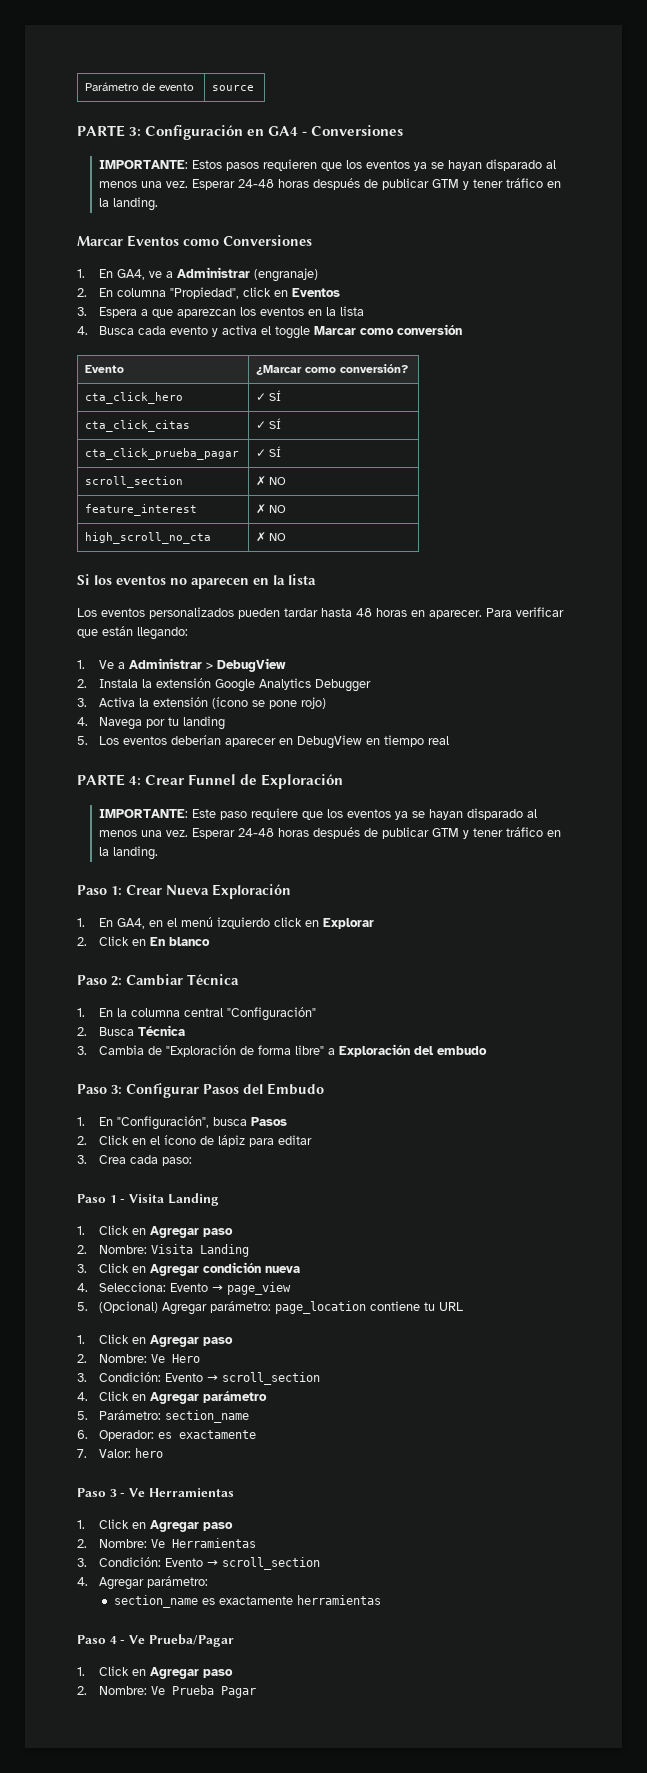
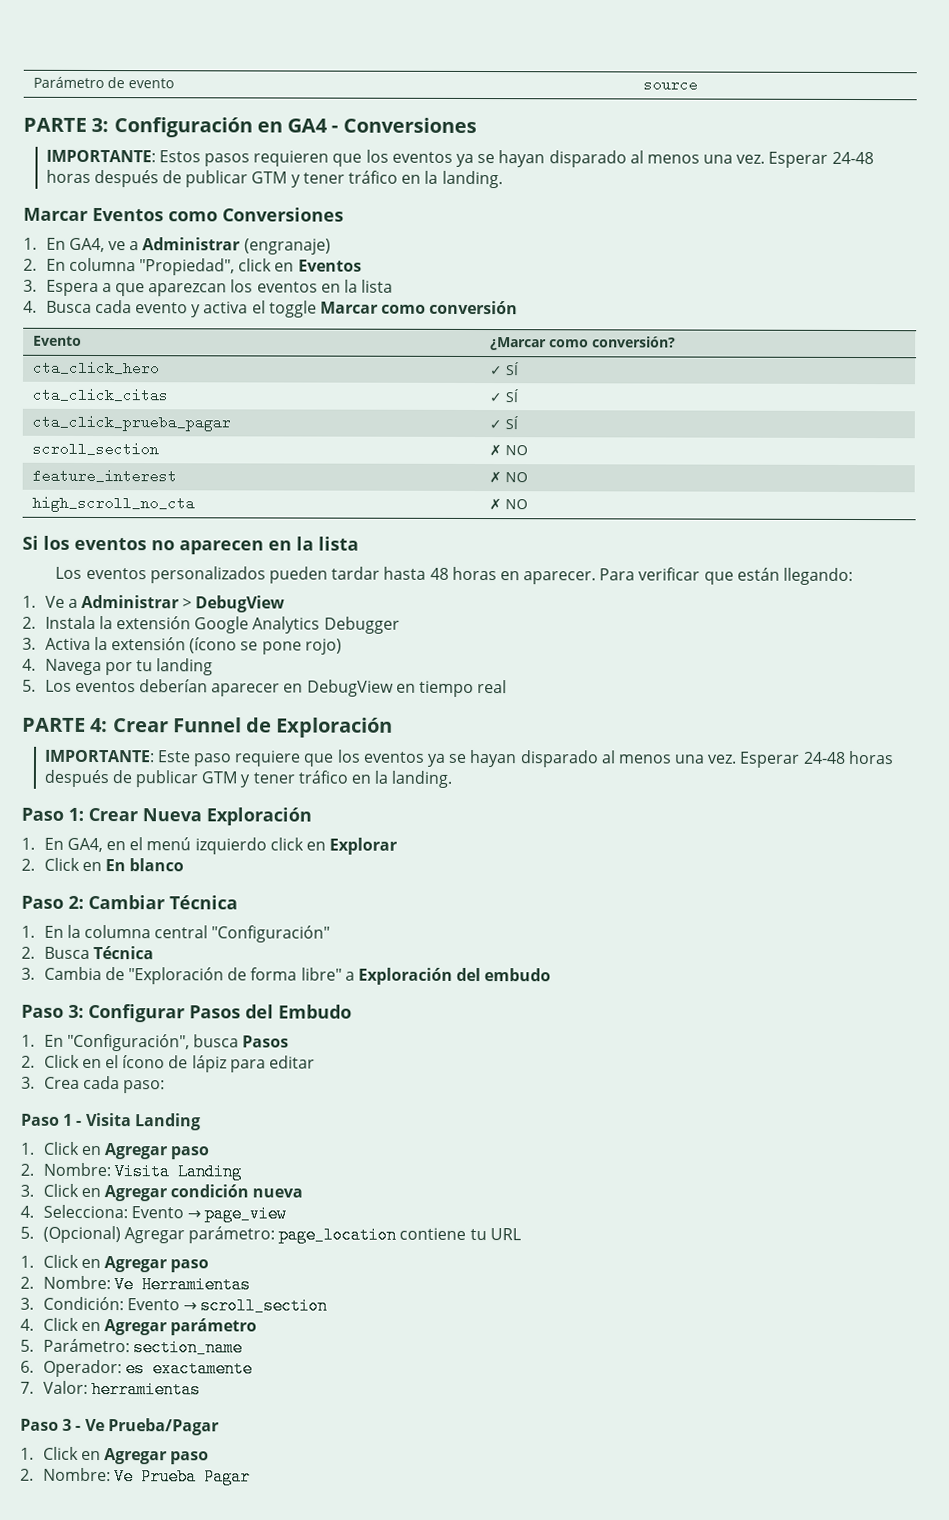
[172,1354,201,1363] Hero -> [140,1276,251,1294] Herramientas
[135,1448,164,1458] hero -> [90,1380,201,1399] herramientas
[148,1488,234,1497] [77,1519,234,1532] [77,1538,257,1548] [77,1557,321,1570] [77,1576,209,1590] [113,1595,381,1608] [77,1635,145,1644] Herramientas // 1. Click en Agregar paso // 2. Nombre: Ve Herramientas // 3. Condición: Evento → scroll_section // 4. Agregar parámetro: // section_name es exactamente herramientas // Paso 4 - Ve -> (105, 1425) none

